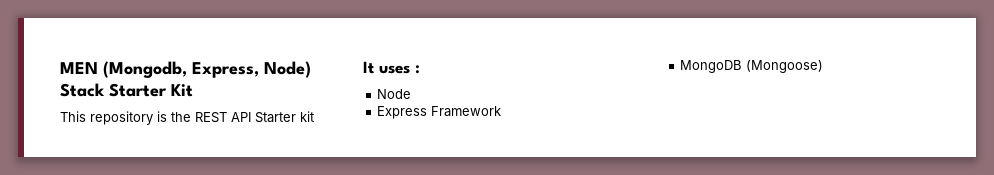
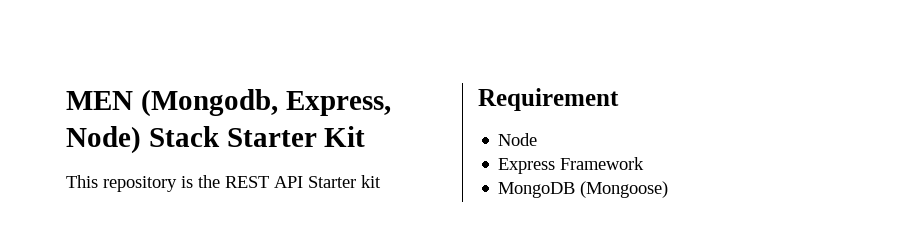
[363,61,420,74] It uses : -> [478,88,619,111] Requirement

